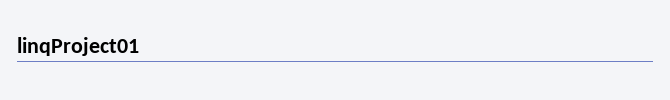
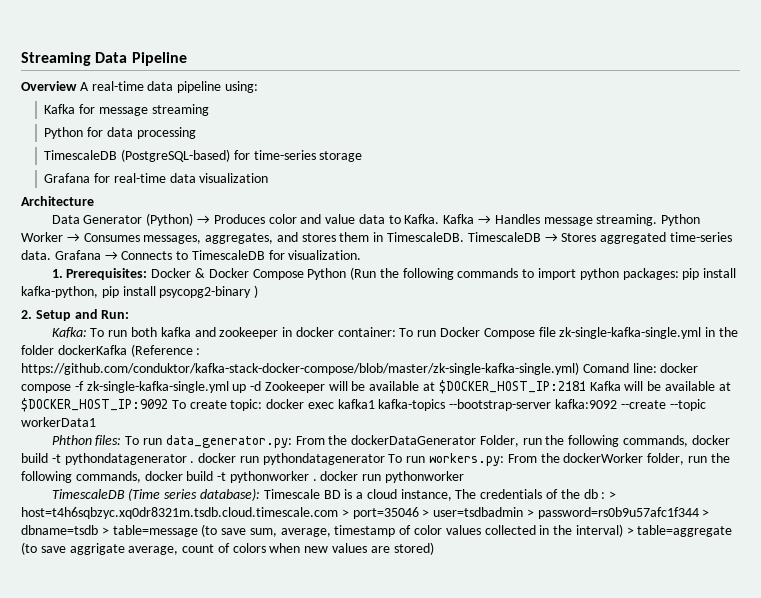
[17,37,139,56] linqProject01 -> [21,52,187,66] [21,81,258,93] [44,104,209,116] [44,127,196,139] [44,149,363,162] [44,173,269,183] [21,196,94,206] [51,213,701,226] [21,232,732,244] [21,250,362,260] [51,267,737,280] [21,285,259,298] [21,309,130,321] [51,327,738,339] [21,344,201,357] [21,362,699,375] [21,380,731,394] [21,398,706,412] [21,417,96,427] [51,435,730,448] [21,453,730,466] [21,471,465,483] [51,488,617,501] [21,507,710,519] [21,524,733,537] [21,542,434,555] Streaming Data Pipeline // Overview A real-time data pipeline using: // Kafka for message streaming // Python for data processing // TimescaleDB (PostgreSQL-based) for time-series storage // Grafana for real-time data visualization // Architecture // Data Generator (Python) → Produces color and value data to Kafka. Kafka → Handles message streaming. Python Worker → Consumes messages, aggregates, and stores them in TimescaleDB. TimescaleDB → Stores aggregated time-series data. Grafana → Connects to TimescaleDB for visualization. // 1. Prerequisites: Docker & Docker Compose Python (Run the following commands to import python packages: pip install kafka-python, pip install psycopg2-binary ) // 2. Setup and Run: // Kafka: To run both kafka and zookeeper in docker container: To run Docker Compose file zk-single-kafka-single.yml in the folder dockerKafka (Reference : https://github.com/conduktor/kafka-stack-docker-compose/blob/master/zk-single-kafka-single.yml) Comand line: docker compose -f zk-single-kafka-single.yml up -d Zookeeper will be available at $DOCKER_HOST_IP:2181 Kafka will be available at $DOCKER_HOST_IP:9092 To create topic: docker exec kafka1 kafka-topics --bootstrap-server kafka:9092 --create --topic workerData1 // Phthon files: To run data_generator.py: From the dockerDataGenerator Folder, run the following commands, docker build -t pythondatagenerator . docker run pythondatagenerator To run workers.py: From the dockerWorker folder, run the following commands, docker build -t pythonworker . docker run pythonworker // TimescaleDB (Time series database): Timescale BD is a cloud instance, The credentials of the db : > host=t4h6sqbzyc.xq0dr8321m.tsdb.cloud.timescale.com > port=35046 > user=tsdbadmin > password=rs0b9u57afc1f344 > dbname=tsdb > table=message (to save sum, average, timestamp of color values collected in the interval) > table=aggregate (to save aggrigate average, count of colors when new values are stored)

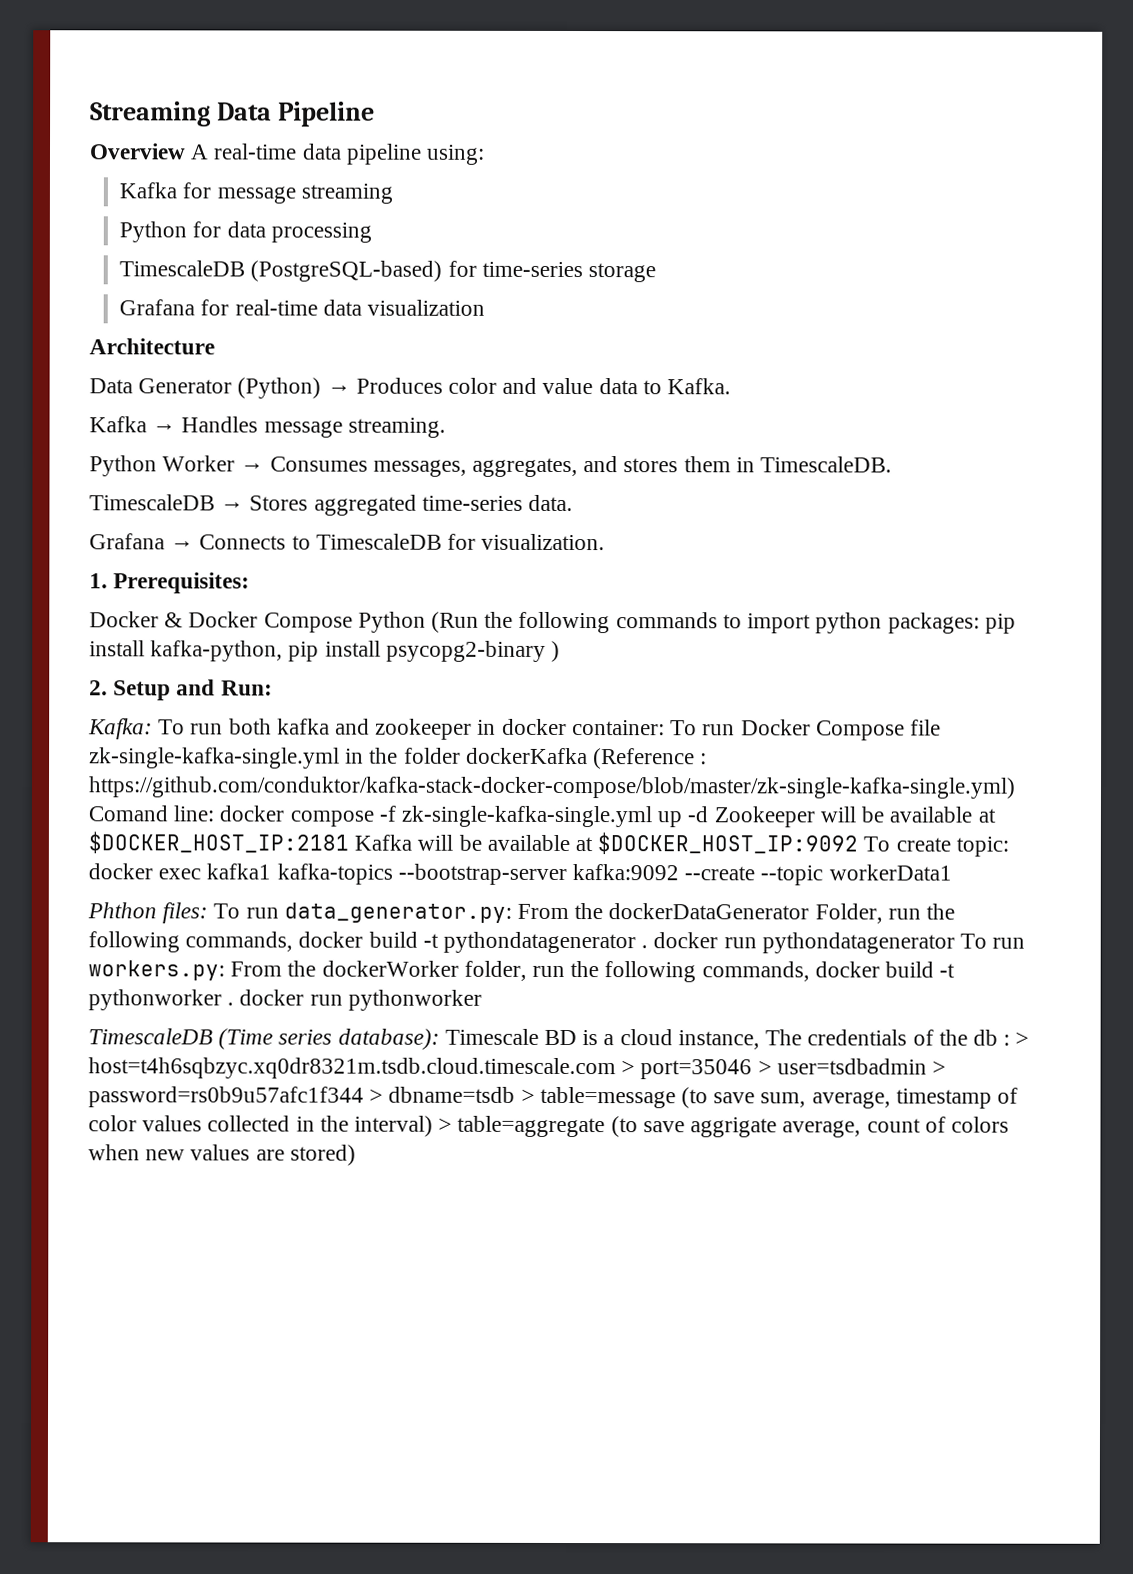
(440, 219) none -> (732, 386) //
(658, 220) none -> (446, 427) //
(465, 237) none -> (893, 464) //
(51, 255) none -> (574, 503) //
(148, 274) none -> (251, 583) //

